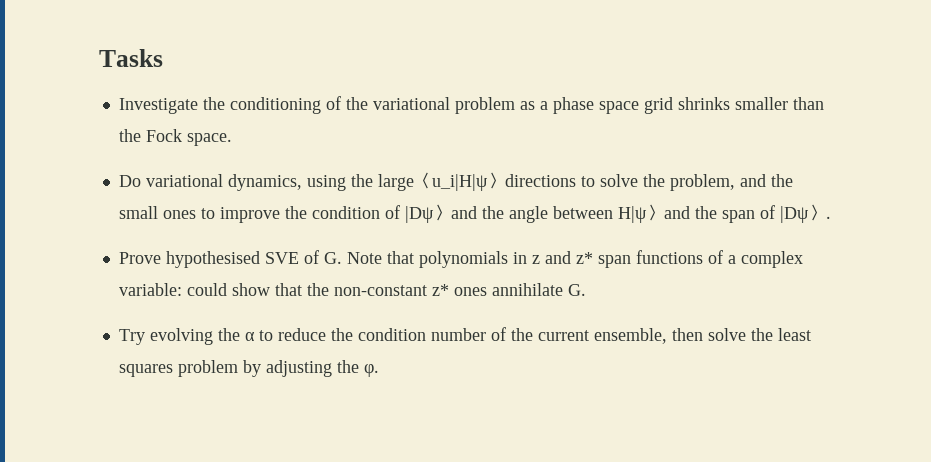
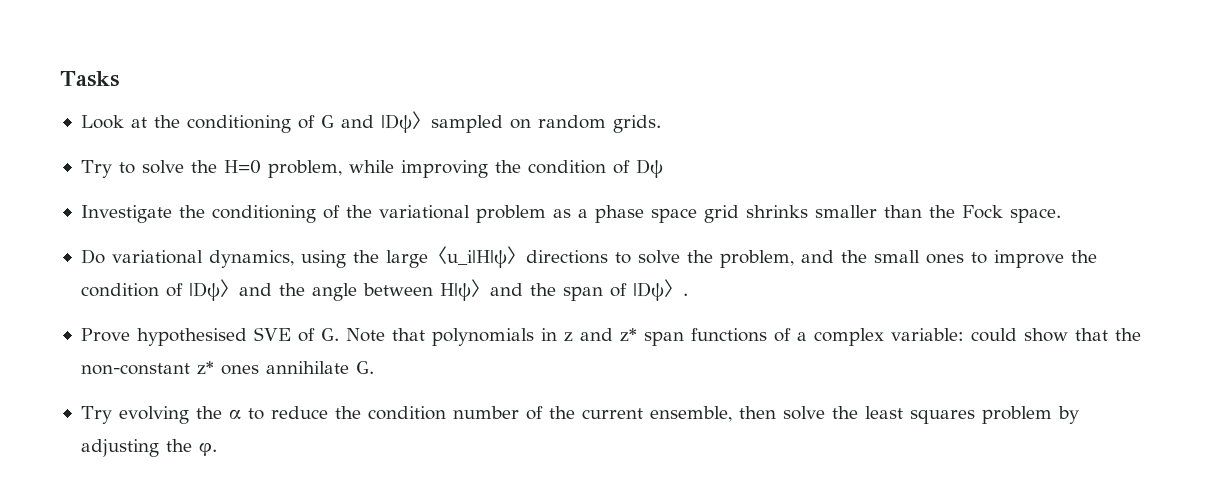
(163, 58) none -> [80,111,661,133] [80,159,663,178] // Look at the conditioning of G and |Dψ〉sampled on random grids. // Try to solve the H=0 problem, while improving the condition of Dψ

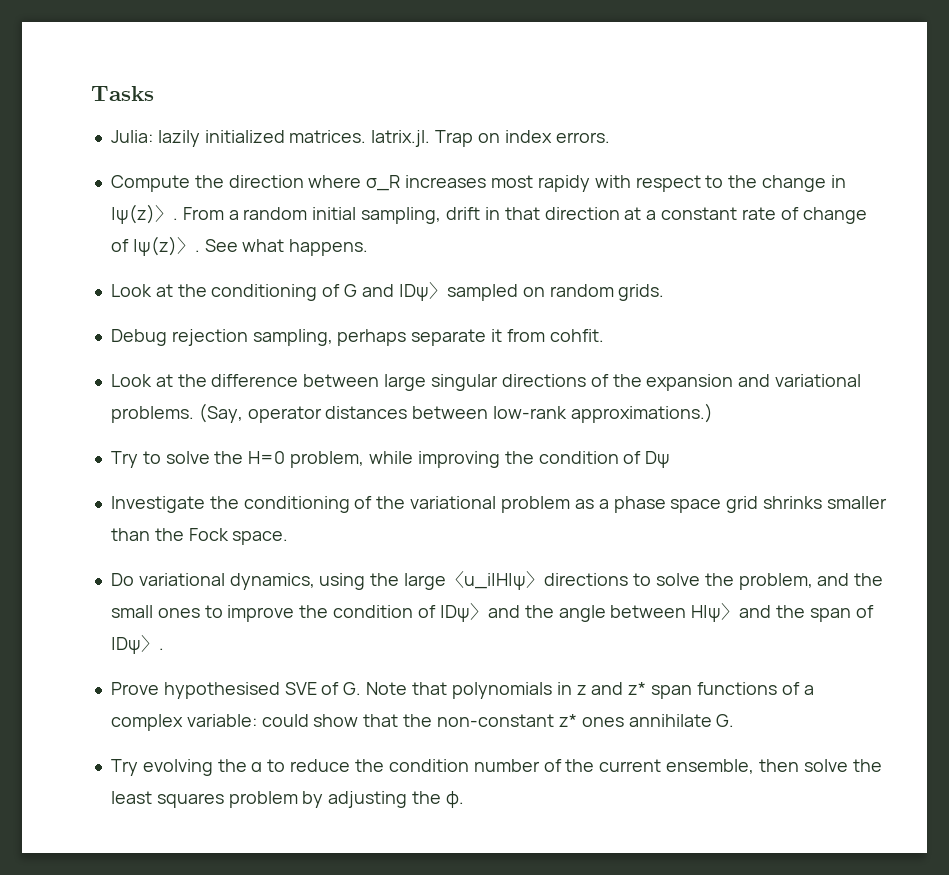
(119, 79) none -> [110,130,610,147] [110,175,846,192] [110,204,867,224] [110,236,369,256] // Julia: lazily initialized matrices. latrix.jl. Trap on index errors. // Compute the direction where σ_R increases most rapidy with respect to the change in |ψ(z)〉. From a random initial sampling, drift in that direction at a constant rate of change of |ψ(z)〉. See what happens.
(661, 124) none -> [110,329,604,346] [110,374,862,391] [110,403,713,423] // Debug rejection sampling, perhaps separate it from cohfit. // Look at the difference between large singular directions of the expansion and variational problems. (Say, operator distances between low-rank approximations.)

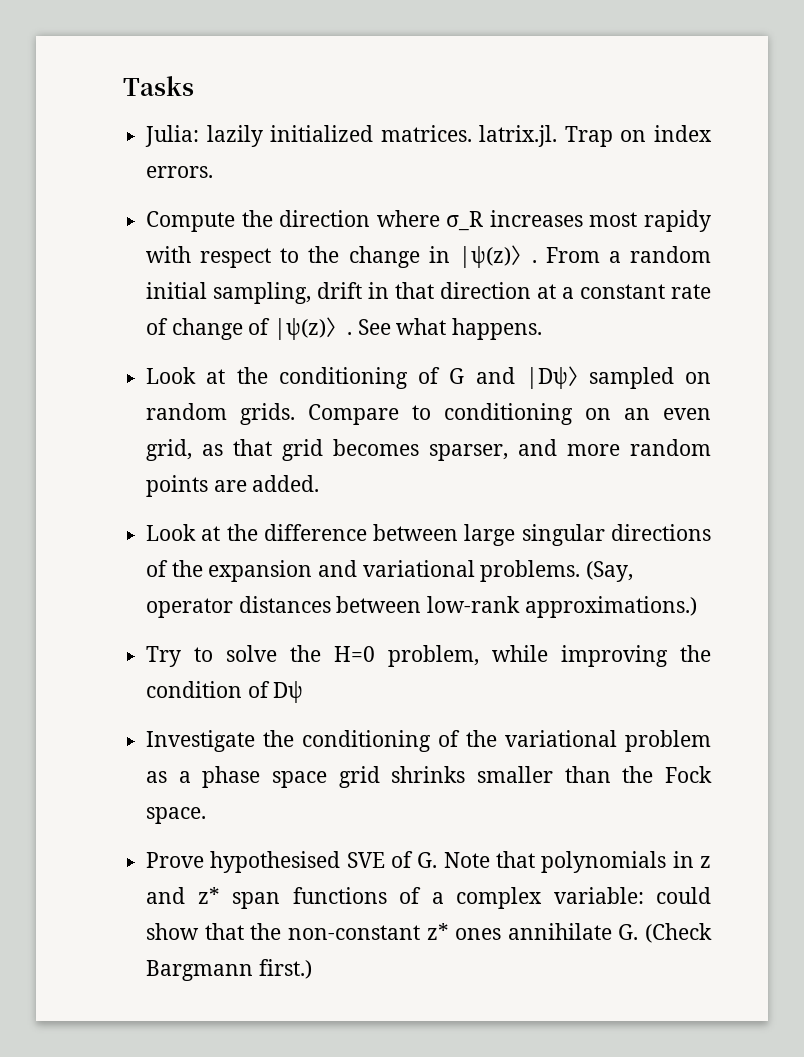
[110,329,604,346] // Debug rejection sampling, perhaps separate it from cohfit. -> [308,403,711,425] [146,439,711,461] [146,475,320,497] Compare to conditioning on an even grid, as that grid becomes sparser, and more random points are added.
[110,571,884,590] [110,603,874,622] [110,635,164,654] // Do variational dynamics, using the large〈u_i|H|ψ〉directions to solve the problem, and the small ones to improve the condition of |Dψ〉and the angle between H|ψ〉and the span of |Dψ〉. -> (207, 815) none
[110,759,882,776] [110,791,464,808] // Try evolving the α to reduce the condition number of the current ensemble, then solve the least squares problem by adjusting the φ. -> [645,923,712,943] [146,959,312,981] (Check Bargmann first.)

